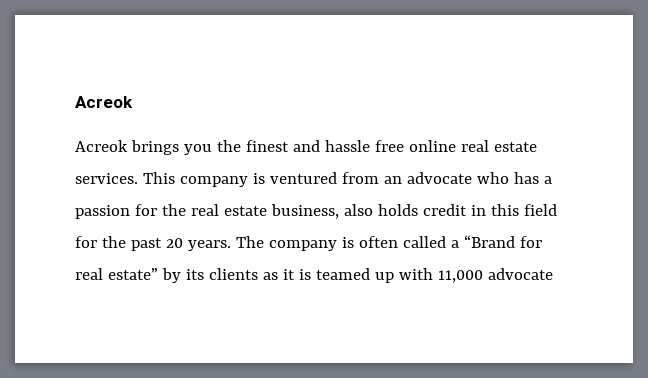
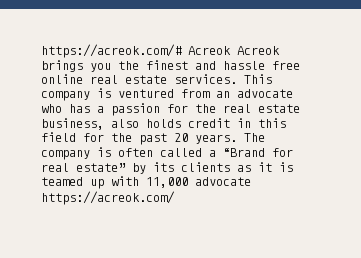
[75,96,133,108] Acreok // -> [41,44,231,58] https://acreok.com/# Acreok
(553, 274) none -> [41,191,175,205] https://acreok.com/

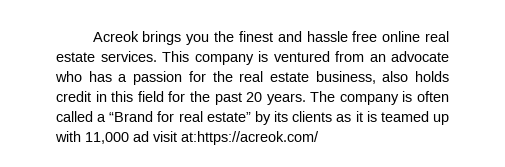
[41,44,231,58] https://acreok.com/# Acreok -> (92, 36) none
[195,177,251,186] [41,191,175,205] advocate https://acreok.com/ -> [133,131,319,145] ad visit at:https://acreok.com/

